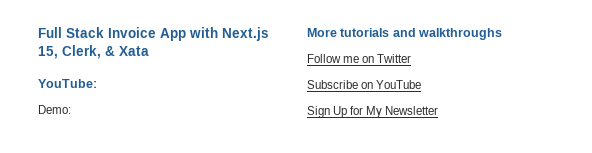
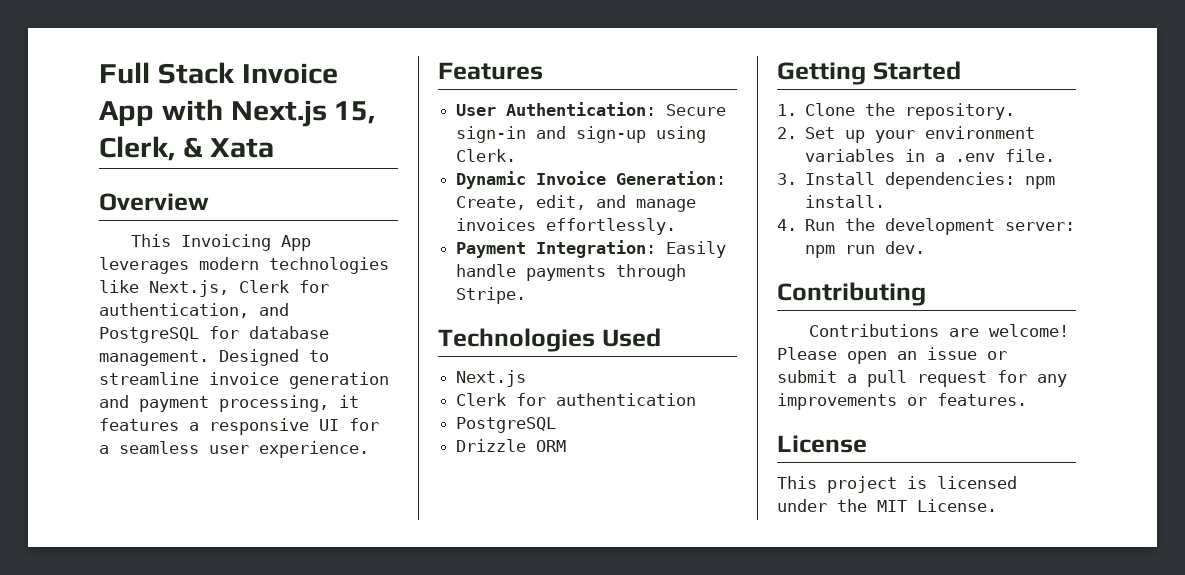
[38,79,97,88] [38,105,71,114] [307,28,503,40] [307,54,412,63] [307,80,422,89] [307,106,439,118] YouTube: // Demo: // More tutorials and walkthroughs // Follow me on Twitter // Subscribe on YouTube // Sign Up for My Newsletter -> [99,193,209,211] [130,234,311,251] [99,257,389,274] [99,280,329,297] [99,303,289,318] [99,326,329,343] [99,349,329,366] [99,372,389,389] [99,395,359,412] [99,418,379,435] [99,441,369,458] [438,62,543,80] [456,102,727,116] [456,126,707,143] [456,149,517,162] [456,171,727,189] [456,195,697,212] [456,218,677,235] [456,240,727,258] [456,264,687,281] [456,287,527,304] [438,328,661,352] [456,370,527,387] [456,393,697,406] [456,417,557,433] [456,439,567,452] [777,61,961,85] [777,103,1016,120] [777,126,1036,143] [805,149,1056,162] [777,172,1056,189] [805,195,886,208] [777,218,1076,235] [805,241,926,258] [777,282,926,306] [808,324,1069,337] [777,347,1007,364] [777,370,1067,387] [777,393,1027,410] [777,435,867,453] [777,476,1017,493] [777,499,997,512] Overview // This Invoicing App leverages modern technologies like Next.js, Clerk for authentication, and PostgreSQL for database management. Designed to streamline invoice generation and payment processing, it features a responsive UI for a seamless user experience. // Features // User Authentication: Secure sign-in and sign-up using Clerk. // Dynamic Invoice Generation: Create, edit, and manage invoices effortlessly. // Payment Integration: Easily handle payments through Stripe. // Technologies Used // Next.js // Clerk for authentication // PostgreSQL // Drizzle ORM // Getting Started // 1. Clone the repository. // 2. Set up your environment variables in a .env file. // 3. Install dependencies: npm install. // 4. Run the development server: npm run dev. // Contributing // Contributions are welcome! Please open an issue or submit a pull request for any improvements or features. // License // This project is licensed under the MIT License.

